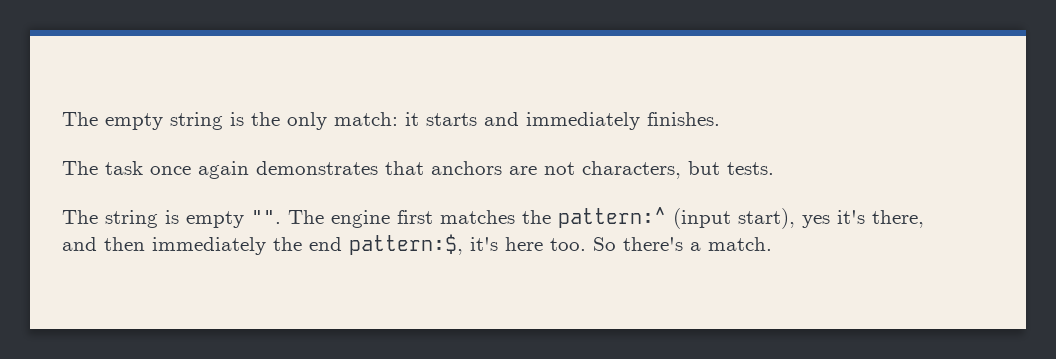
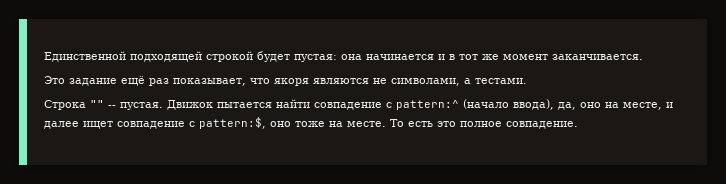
[62,112,720,130] [62,161,774,179] [62,207,924,229] [62,234,772,255] The empty string is the only match: it starts and immediately finishes. // The task once again demonstrates that anchors are not characters, but tests. // The string is empty "". The engine first matches the pattern:^ (input start), yes it's there, and then immediately the end pattern:$, it's here too. So there's a match. -> [44,51,643,62] [44,76,527,86] [44,99,673,110] [44,117,578,129] Единственной подходящей строкой будет пустая: она начинается и в тот же момент заканчивается. // Это задание ещё раз показывает, что якоря являются не символами, а тестами. // Строка "" -- пустая. Движок пытается найти совпадение с pattern:^ (начало ввода), да, оно на месте, и далее ищет совпадение с pattern:$, оно тоже на месте. То есть это полное совпадение.

